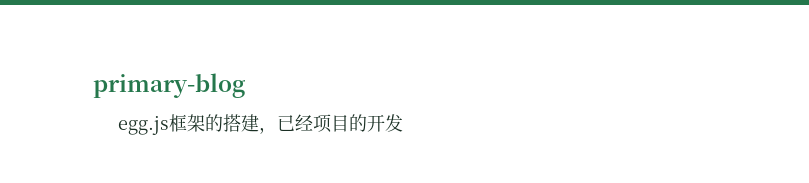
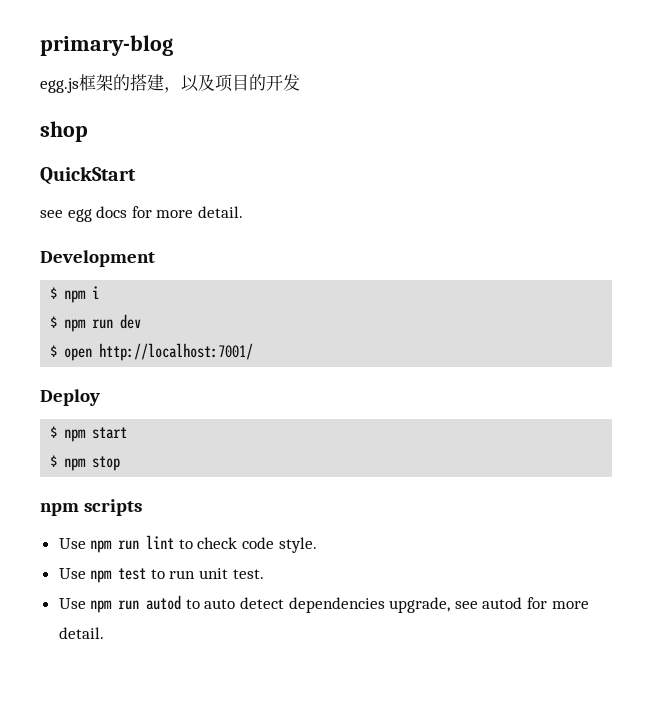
[277,114,314,131] 已经 -> [181,74,215,92] 以及
(404, 123) none -> [40,121,88,142] [40,166,136,185] [40,206,243,222] [40,250,155,267] [50,286,100,303] [50,314,142,332] [50,343,254,361] [40,389,100,406] [50,426,128,442] [50,455,121,471] [40,499,142,516] [58,535,317,553] [58,568,264,583] [58,595,589,613] [58,627,104,639] // shop // QuickStart // see egg docs for more detail. // Development // $ npm i // $ npm run dev // $ open http://localhost:7001/ // Deploy // $ npm start // $ npm stop // npm scripts // Use npm run lint to check code style. // Use npm test to run unit test. // Use npm run autod to auto detect dependencies upgrade, see autod for more detail.

